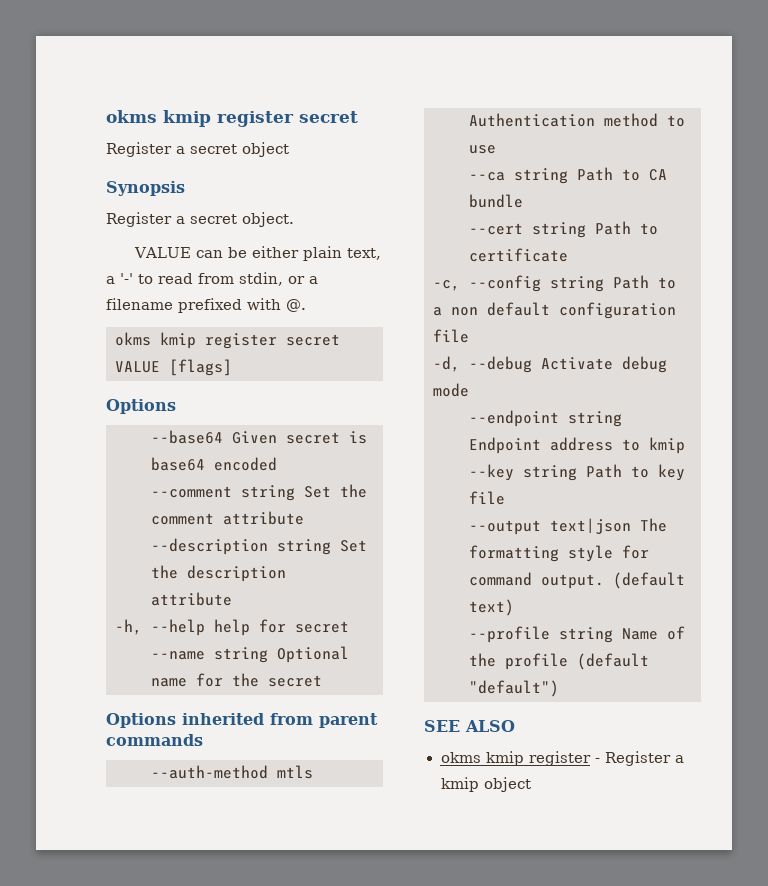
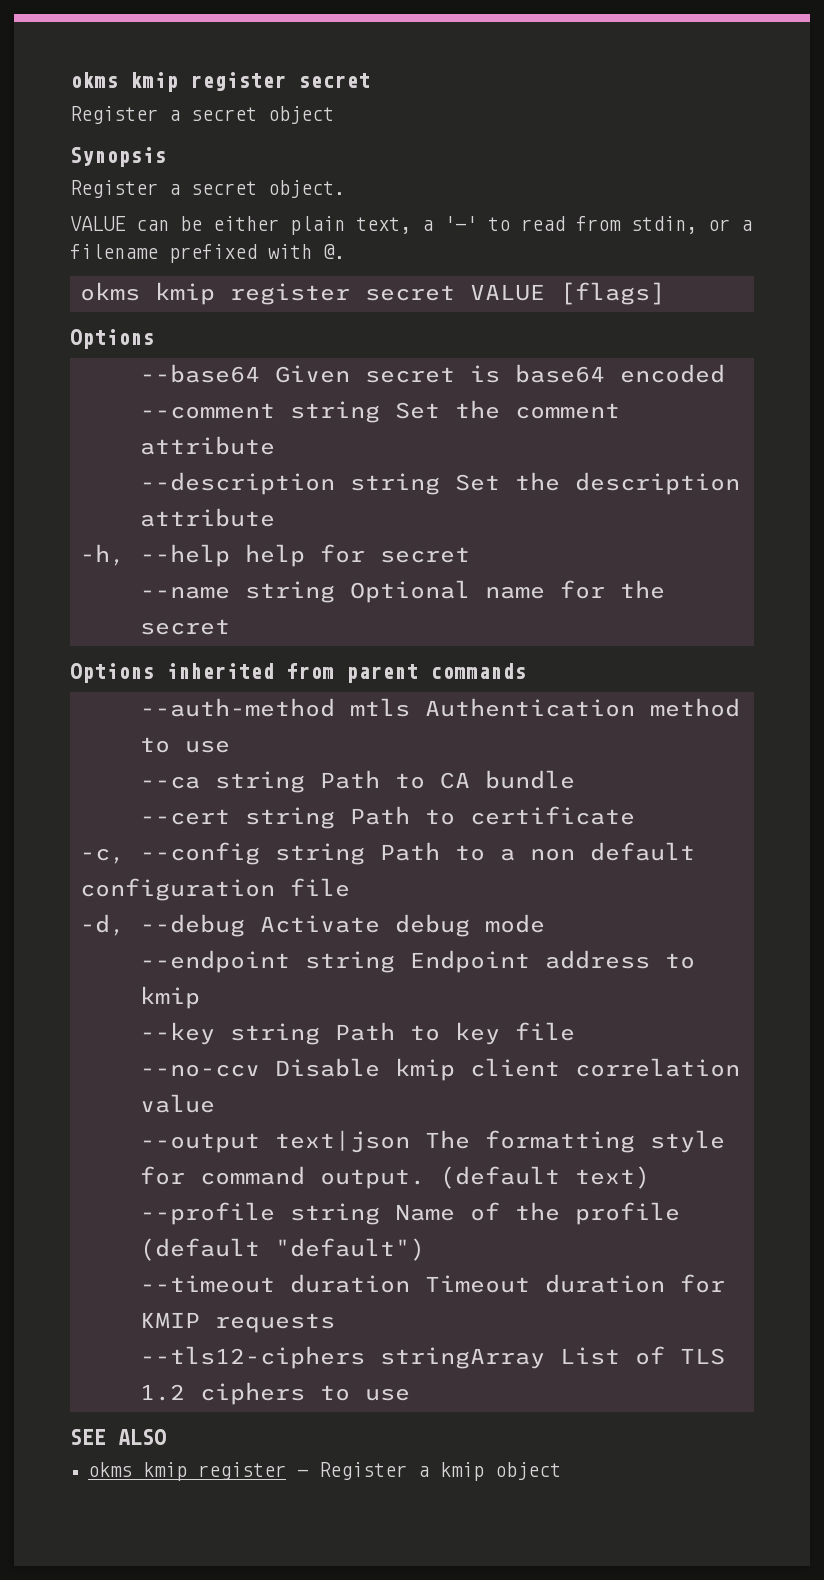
(505, 498) none -> [139,1058,740,1081] [139,1094,215,1113] // --no-ccv Disable kmip client correlation value
(559, 688) none -> [139,1274,725,1293] [139,1312,335,1333] [139,1346,725,1369] [139,1382,410,1405] // --timeout duration Timeout duration for KMIP requests // --tls12-ciphers stringArray List of TLS 1.2 ciphers to use

